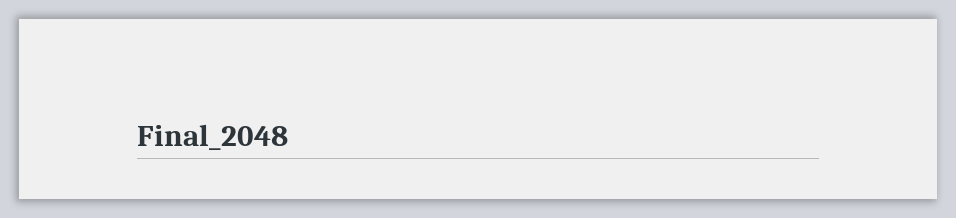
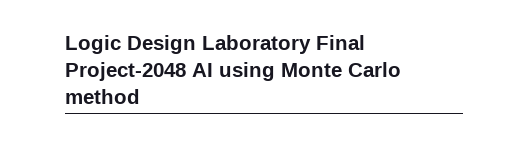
[137,124,288,150] Final_2048 -> [65,35,365,54] [65,62,401,81] [65,89,140,104] Logic Design Laboratory Final Project-2048 AI using Monte Carlo method

